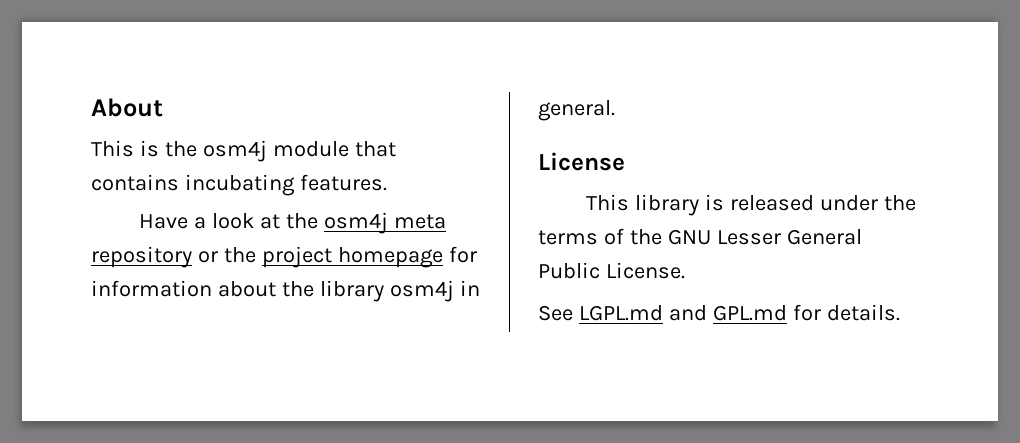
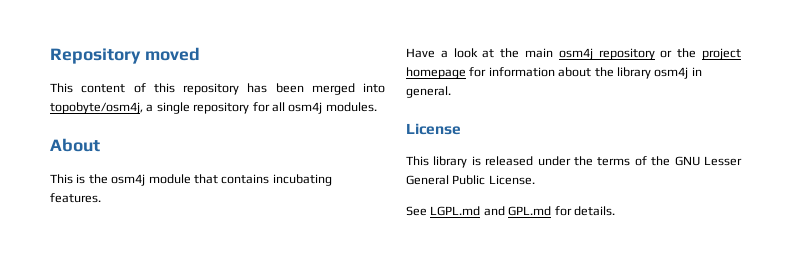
(91, 107) none -> [50,47,200,64] [50,83,385,95] [50,102,377,114] Repository moved // This content of this repository has been merged into topobyte/osm4j, a single repository for all osm4j modules. //
[324,212,447,234] osm4j meta -> [525,48,593,60] main osm4j

